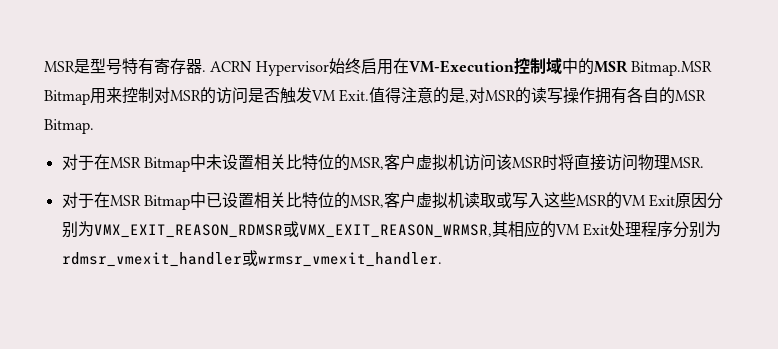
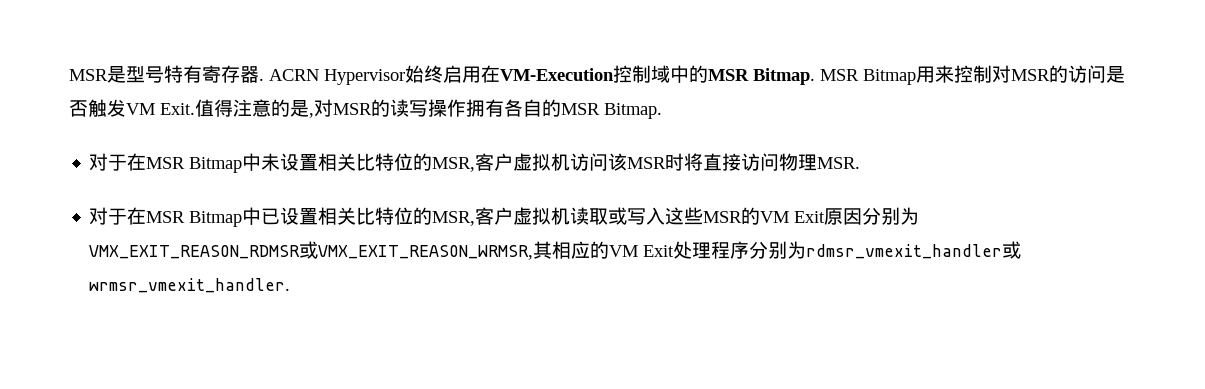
[630,61,712,76] Bitmap.MSR -> [753,68,859,85] Bitmap. MSR

